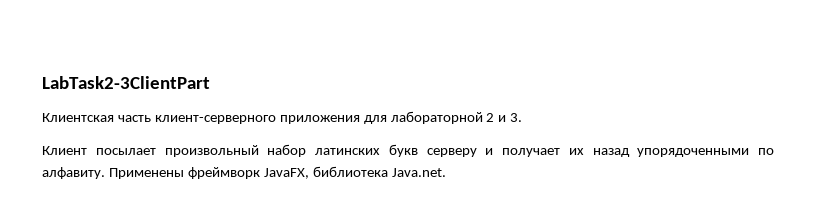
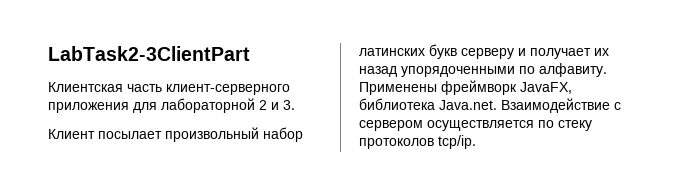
(446, 172) none -> [501,98,621,113] [359,120,592,131] [359,135,476,149] Взаимодействие с сервером осуществляется по стеку протоколов tcp/ip.

